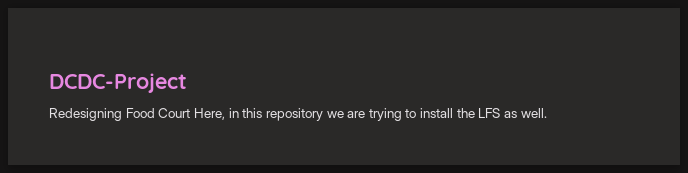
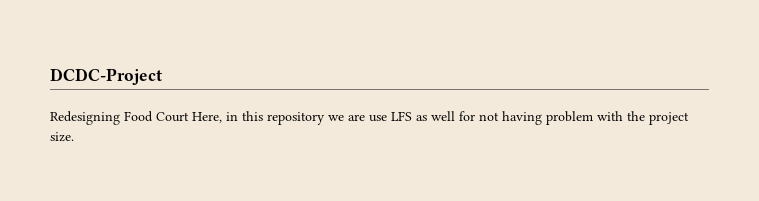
[368,108,547,121] trying to install the LFS as well. -> [369,111,689,125] [50,132,74,142] use LFS as well for not having problem with the project size.

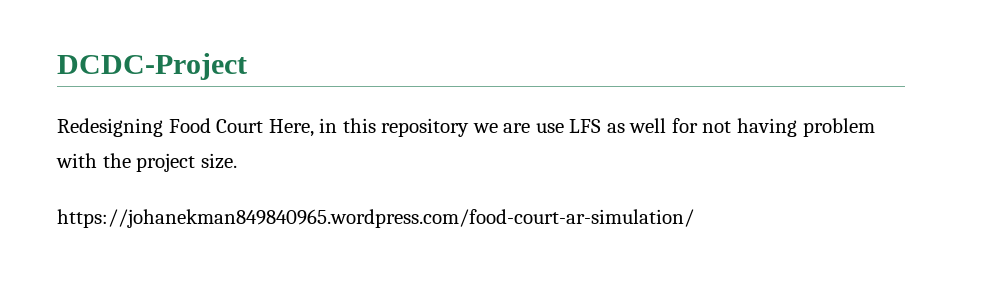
(74, 137) none -> [57,209,694,228] // https://johanekman849840965.wordpress.com/food-court-ar-simulation/

